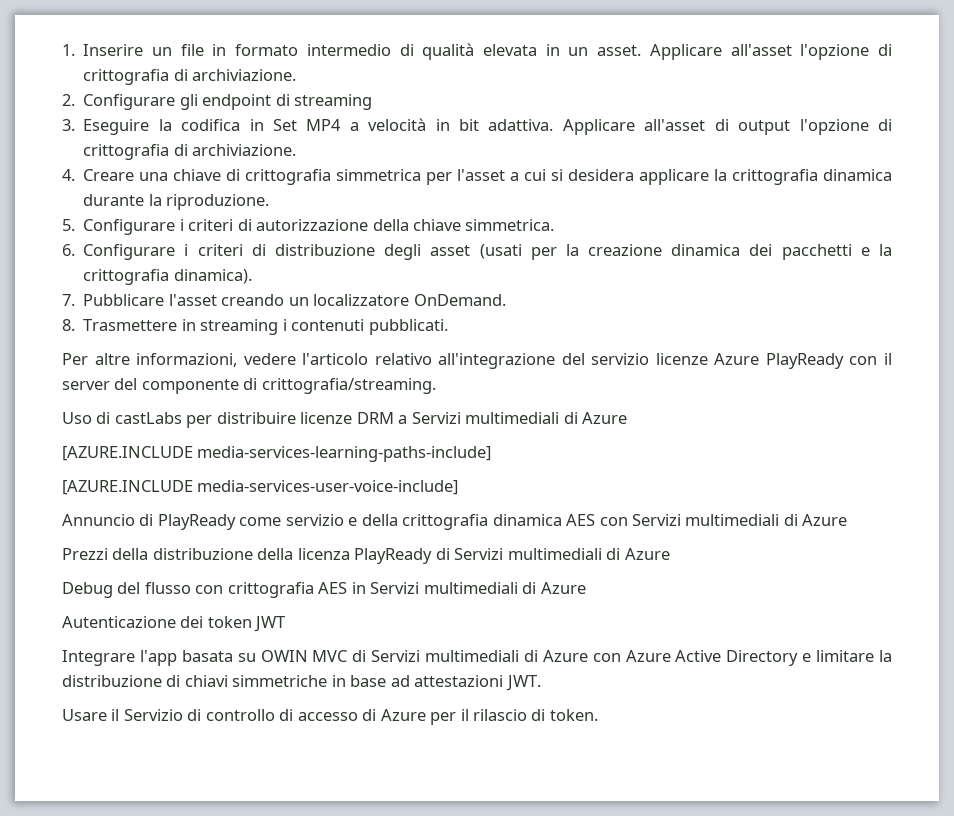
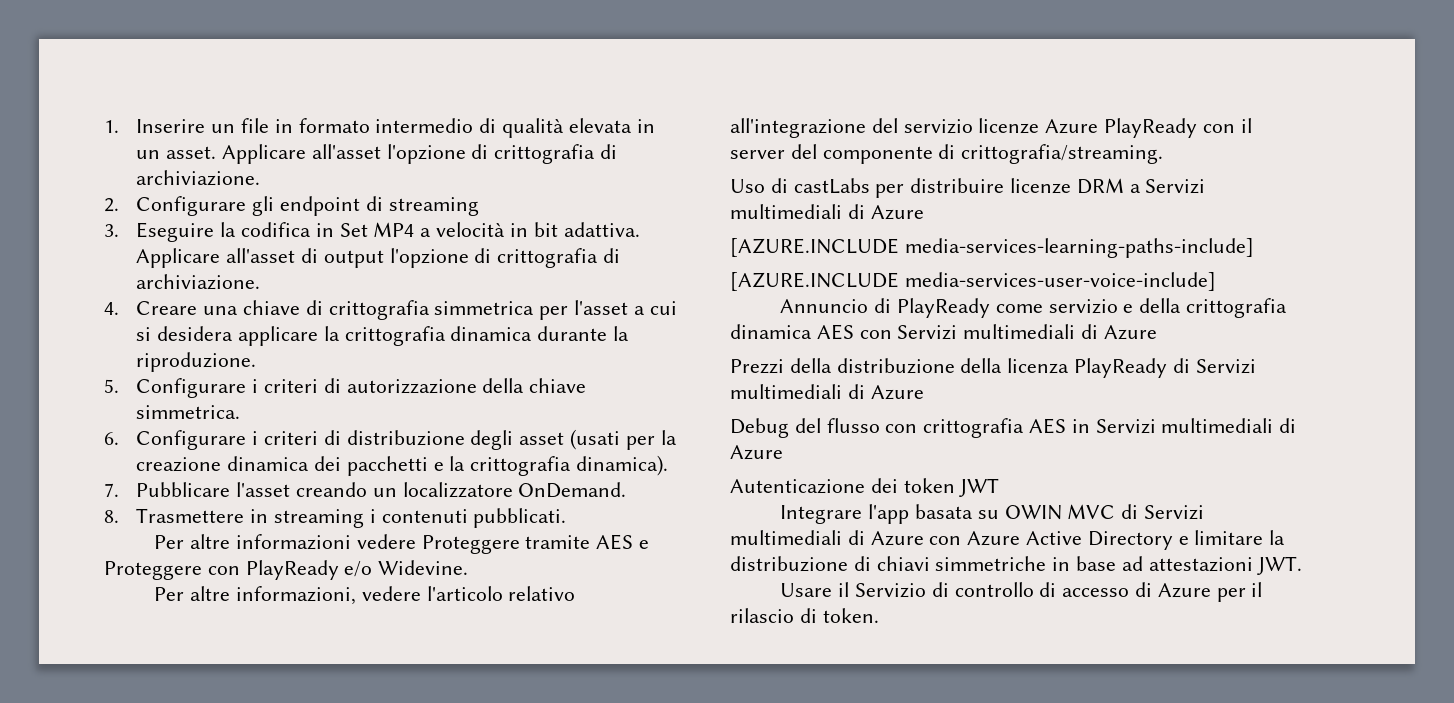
(448, 327) none -> [154,534,650,554] [104,560,469,580] // Per altre informazioni vedere Proteggere tramite AES e Proteggere con PlayReady e/o Widevine.

